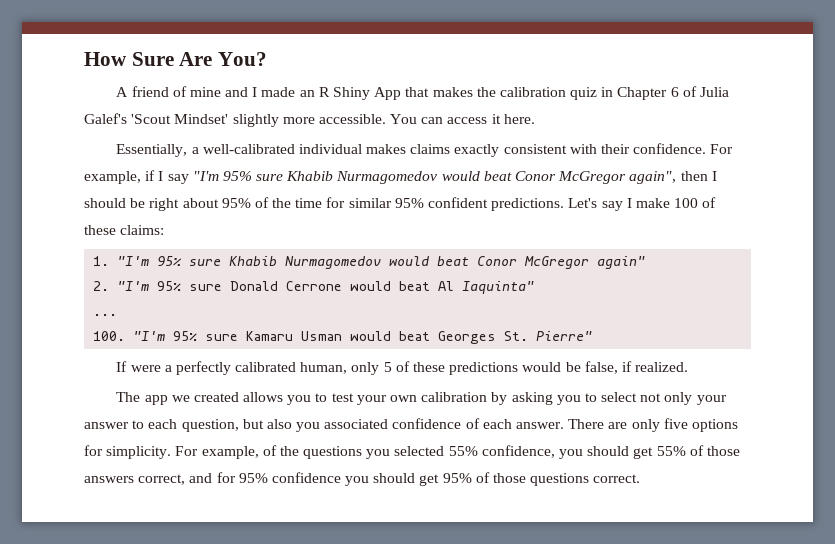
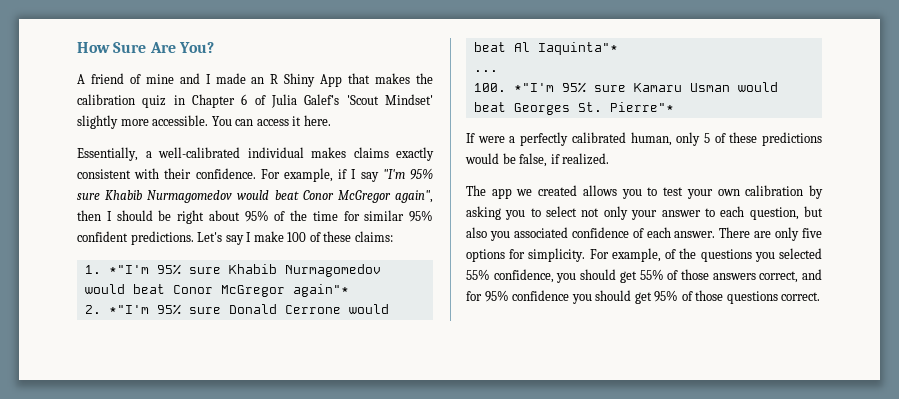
[117,256,646,269] "I'm 95% sure Khabib Nurmagomedov would beat Conor McGregor again" -> [108,264,381,277] [84,284,349,297] *"I'm 95% sure Khabib Nurmagomedov would beat Conor McGregor again"*
[117,281,150,291] "I'm -> [108,305,149,314] *"I'm
[462,281,535,294] Iaquinta" -> [537,42,618,55] Iaquinta"*
[133,331,166,341] "I'm -> [513,83,554,92] *"I'm
[536,331,593,341] Pierre" -> [609,102,674,112] Pierre"*

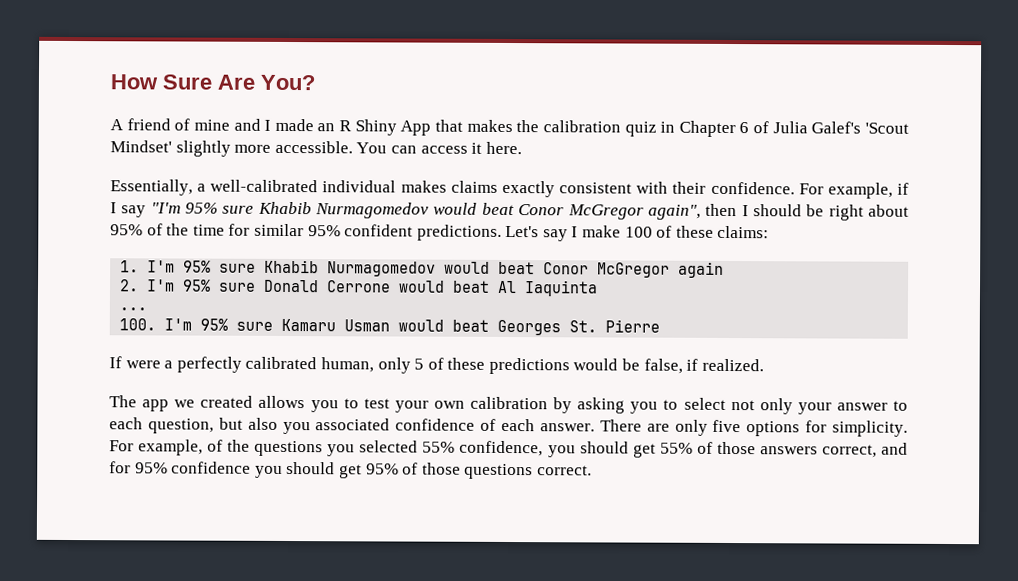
[108,264,381,277] [84,284,349,297] *"I'm 95% sure Khabib Nurmagomedov would beat Conor McGregor again"* -> [147,259,725,278] I'm 95% sure Khabib Nurmagomedov would beat Conor McGregor again
[108,305,149,314] *"I'm -> [146,279,176,292] I'm
[537,42,618,55] Iaquinta"* -> [524,280,599,297] Iaquinta
[513,83,554,92] *"I'm -> [164,318,193,331] I'm
[609,102,674,112] Pierre"* -> [605,319,661,333] Pierre

